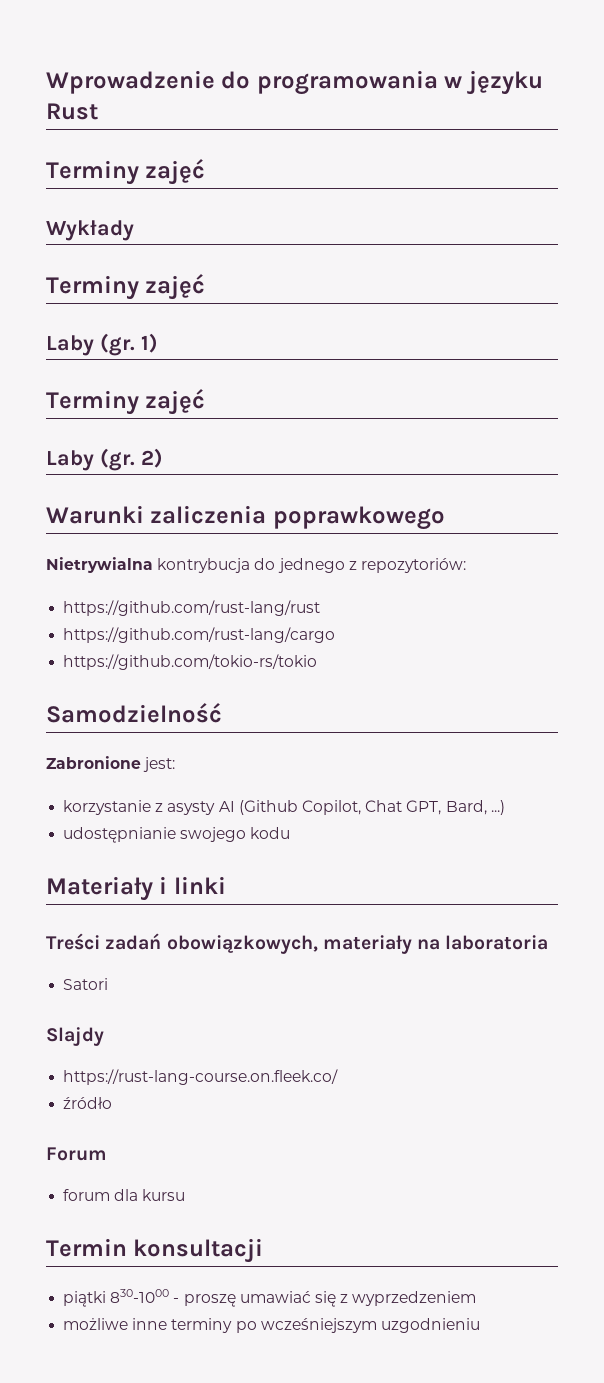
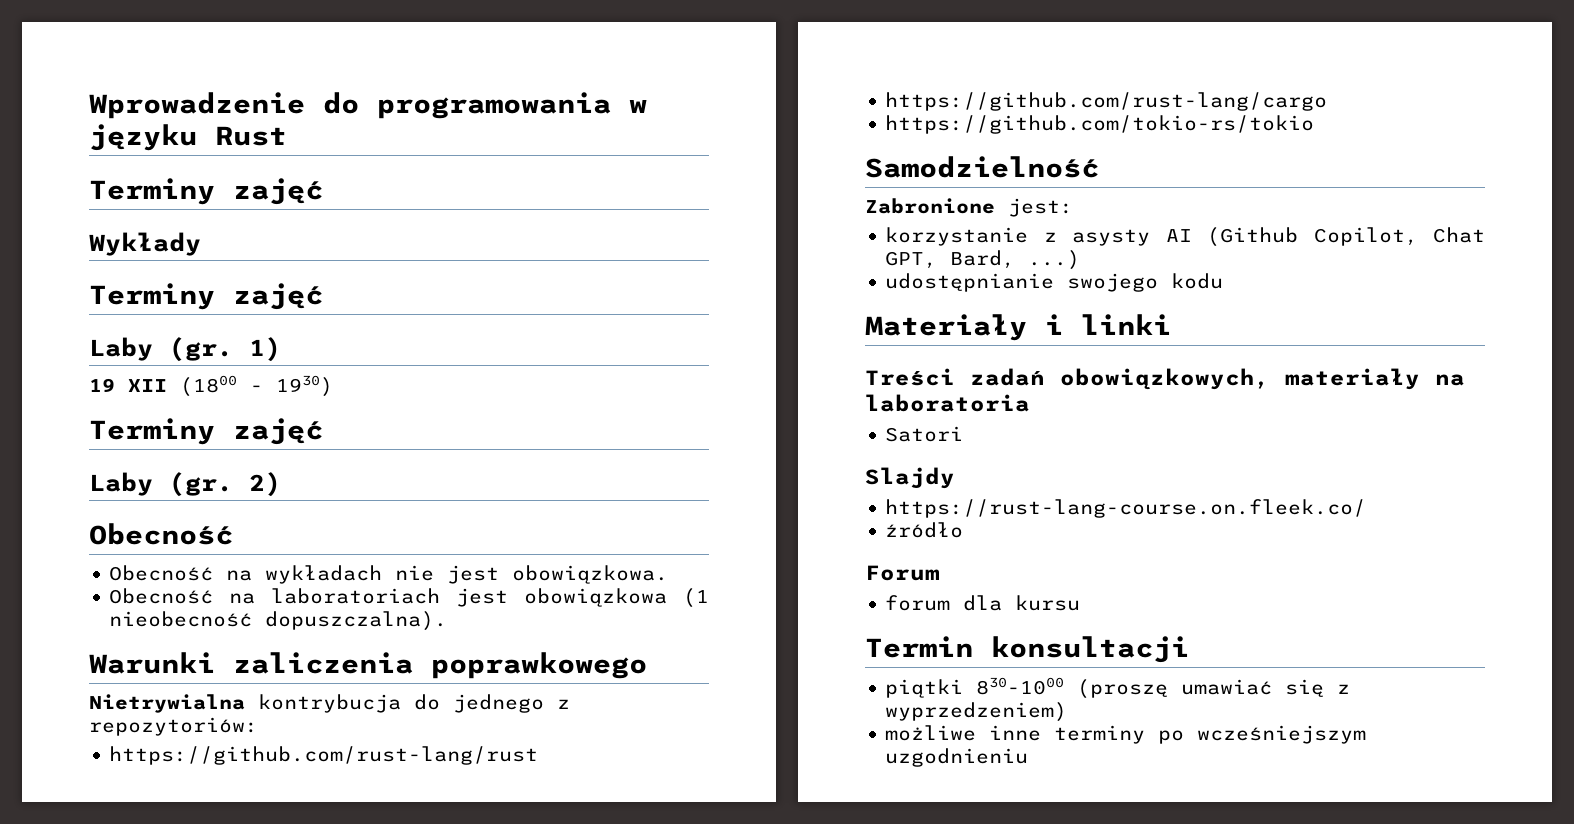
(158, 343) none -> [89,375,333,397] // 19 XII (1800 - 1930)
(163, 458) none -> [89,523,233,545] [109,565,669,584] [109,588,709,608] [109,611,448,631] // Obecność // Obecność na wykładach nie jest obowiązkowa. // Obecność na laboratoriach jest obowiązkowa (1 nieobecność dopuszczalna).
[173,1294,236,1307] - proszę -> [1077,679,1169,699] (proszę
[352,1291,477,1306] wyprzedzeniem -> [885,702,1068,722] wyprzedzeniem)

